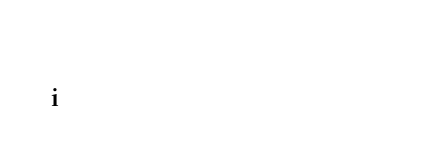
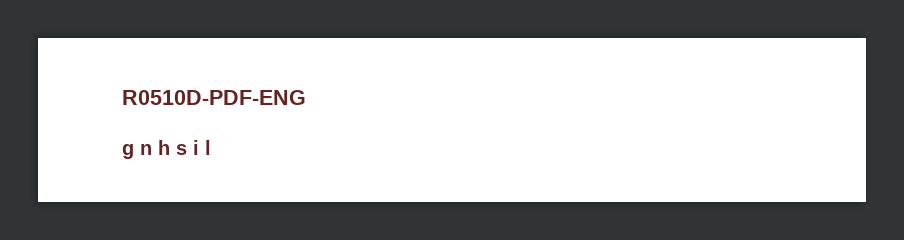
[51,88,59,106] i -> [122,90,306,105] [122,140,211,159] R0510D-PDF-ENG // g n h s i l

